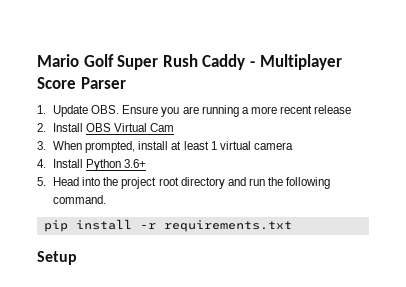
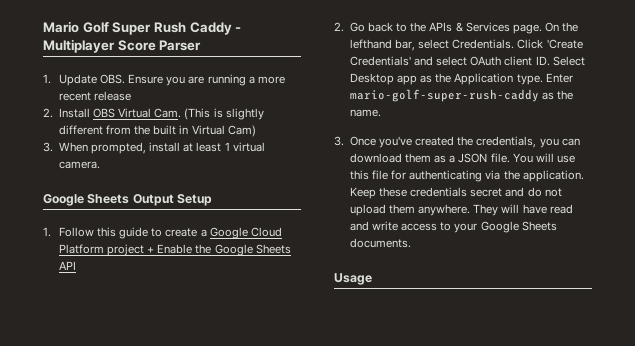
[150,123,175,132] Cam -> [154,108,264,120] [59,125,256,137] Cam. (This is slightly different from the built in Virtual Cam)
[253,142,293,150] [37,159,147,171] [37,177,331,189] [53,195,107,204] [43,219,292,232] [37,251,77,265] camera // 4. Install Python 3.6+ // 5. Head into the project root directory and run the following command. // pip install -r requirements.txt // Setup -> [59,161,101,169] [43,194,213,206] [43,227,282,239] [59,244,291,256] [59,261,77,270] [334,22,578,34] [350,39,583,51] [350,56,585,66] [350,73,573,85] [350,89,574,102] [350,109,382,117] [334,136,580,148] [350,153,575,163] [350,170,584,182] [350,187,562,199] [350,204,573,216] [350,221,557,233] [350,238,412,248] [334,273,372,285] camera. // Google Sheets Output Setup // 1. Follow this guide to create a Google Cloud Platform project + Enable the Google Sheets API // 2. Go back to the APIs & Services page. On the lefthand bar, select Credentials. Click 'Create Credentials' and select OAuth client ID. Select Desktop app as the Application type. Enter mario-golf-super-rush-caddy as the name. // 3. Once you've created the credentials, you can download them as a JSON file. You will use this file for authenticating via the application. Keep these credentials secret and do not upload them anywhere. They will have read and write access to your Google Sheets documents. // Usage

